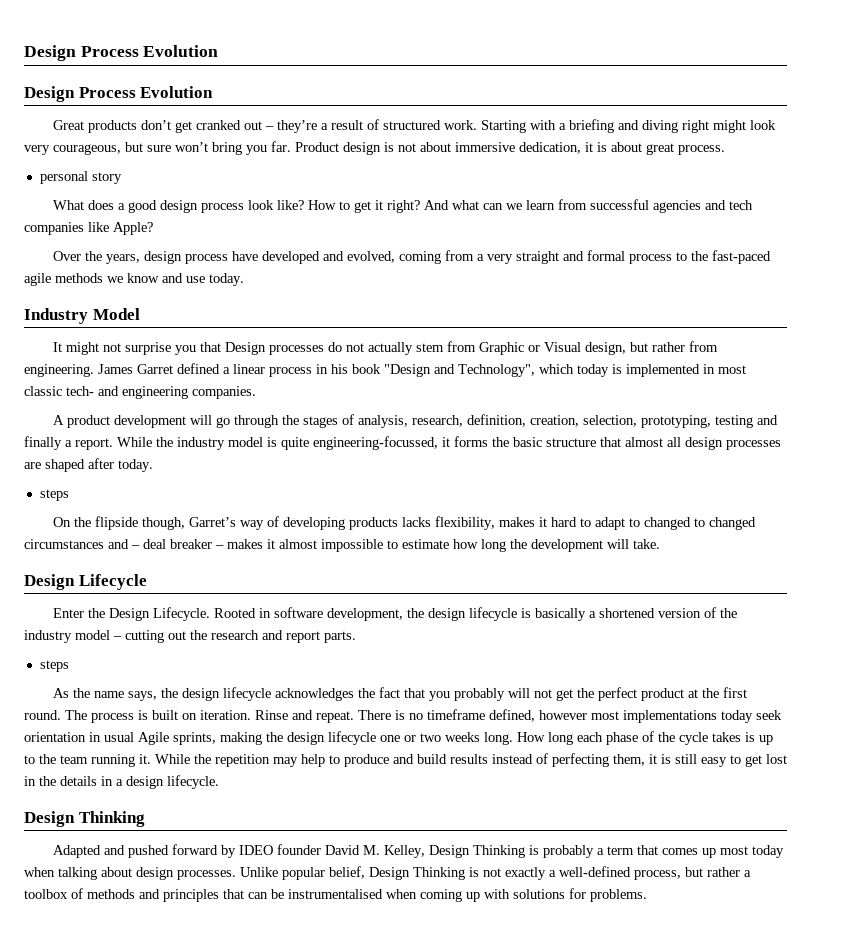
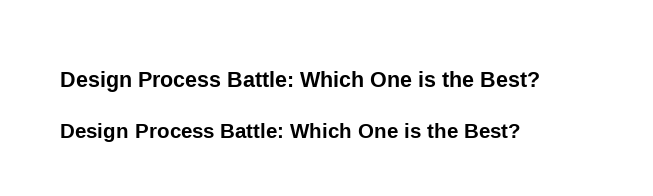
[24,45,219,61] [24,86,214,102] [52,119,776,133] [24,141,725,155] [39,171,122,184] [52,199,753,213] [24,222,153,235] [52,250,771,264] [24,273,244,286] [24,308,140,324] [52,341,718,355] [24,363,746,377] [24,386,256,399] [52,414,778,428] [24,436,781,450] [24,458,153,472] [39,489,69,501] [52,516,756,530] [24,539,660,552] [24,574,147,590] [52,607,737,621] [24,630,356,643] [39,660,69,672] [52,687,747,701] [24,709,782,723] [24,731,773,745] [24,753,787,767] [24,775,219,789] [24,811,145,827] [52,844,784,858] [24,866,751,880] [24,888,647,902] Design Process Evolution // Design Process Evolution // Great products don’t get cranked out – they’re a result of structured work. Starting with a briefing and diving right might look very courageous, but sure won’t bring you far. Product design is not about immersive dedication, it is about great process. // personal story // What does a good design process look like? How to get it right? And what can we learn from successful agencies and tech companies like Apple? // Over the years, design process have developed and evolved, coming from a very straight and formal process to the fast-paced agile methods we know and use today. // Industry Model // It might not surprise you that Design processes do not actually stem from Graphic or Visual design, but rather from engineering. James Garret defined a linear process in his book "Design and Technology", which today is implemented in most classic tech- and engineering companies. // A product development will go through the stages of analysis, research, definition, creation, selection, prototyping, testing and finally a report. While the industry model is quite engineering-focussed, it forms the basic structure that almost all design processes are shaped after today. // steps // On the flipside though, Garret’s way of developing products lacks flexibility, makes it hard to adapt to changed to changed circumstances and – deal breaker – makes it almost impossible to estimate how long the development will take. // Design Lifecycle // Enter the Design Lifecycle. Rooted in software development, the design lifecycle is basically a shortened version of the industry model – cutting out the research and report parts. // steps // As the name says, the design lifecycle acknowledges the fact that you probably will not get the perfect product at the first round. The process is built on iteration. Rinse and repeat. There is no timeframe defined, however most implementations today seek orientation in usual Agile sprints, making the design lifecycle one or two weeks long. How long each phase of the cycle takes is up to the team running it. While the repetition may help to produce and build results instead of perfecting them, it is still easy to get lost in the details in a design lifecycle. // Design Thinking // Adapted and pushed forward by IDEO founder David M. Kelley, Design Thinking is probably a term that comes up most today when talking about design processes. Unlike popular belief, Design Thinking is not exactly a well-defined process, but rather a toolbox of methods and principles that can be instrumentalised when coming up with solutions for problems. -> [60,71,540,92] [60,123,521,142] Design Process Battle: Which One is the Best? // Design Process Battle: Which One is the Best?

